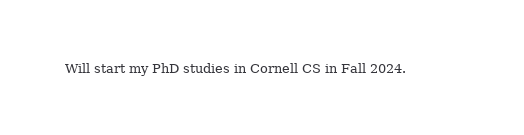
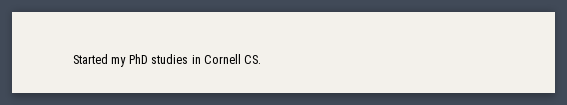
[65,63,126,73] Will start -> [73,54,108,64] Started
[302,63,406,73] CS in Fall 2024. -> [244,55,262,64] CS.

